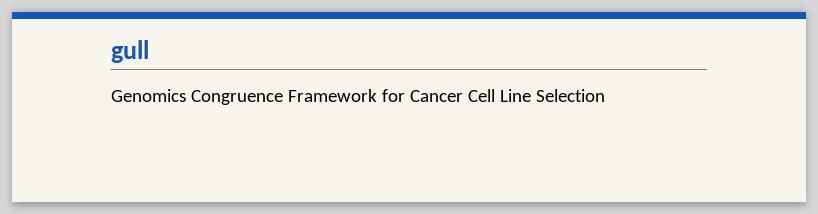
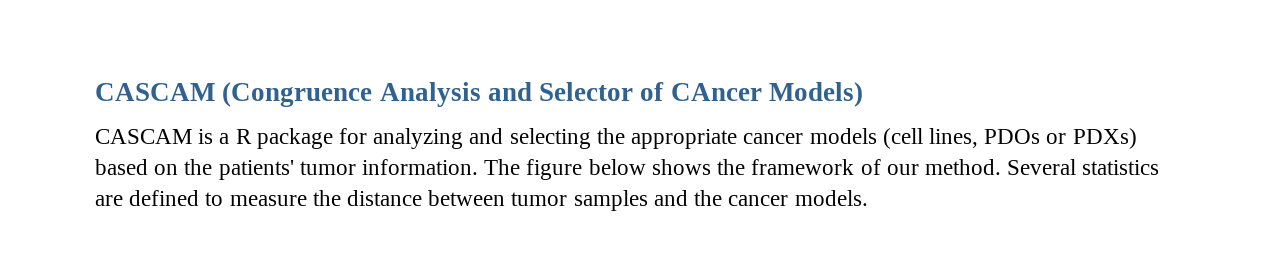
[111,40,149,63] [111,89,605,105] gull // Genomics Congruence Framework for Cancer Cell Line Selection -> [95,82,864,107] [95,128,1137,149] [95,159,1160,180] [95,190,868,211] CASCAM (Congruence Analysis and Selector of CAncer Models) // CASCAM is a R package for analyzing and selecting the appropriate cancer models (cell lines, PDOs or PDXs) based on the patients' tumor information. The figure below shows the framework of our method. Several statistics are defined to measure the distance between tumor samples and the cancer models.

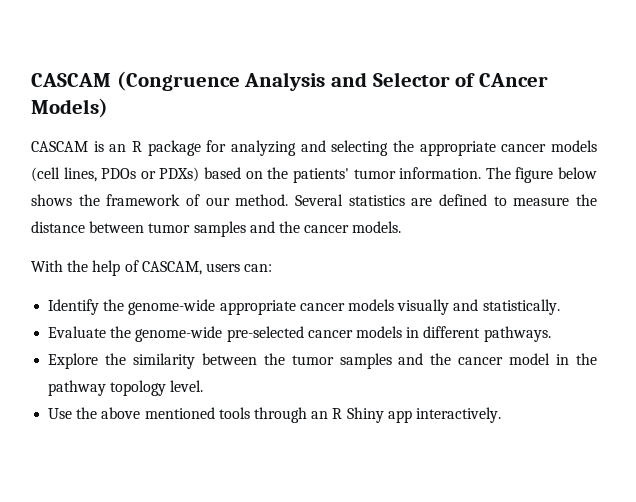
[219,133,230,144] a -> [109,144,127,152] an
(868, 198) none -> [31,260,273,276] [48,299,560,315] [48,326,551,342] [48,353,598,369] [48,380,204,396] [48,407,501,423] // With the help of CASCAM, users can: // Identify the genome-wide appropriate cancer models visually and statistically. // Evaluate the genome-wide pre-selected cancer models in different pathways. // Explore the similarity between the tumor samples and the cancer model in the pathway topology level. // Use the above mentioned tools through an R Shiny app interactively.

